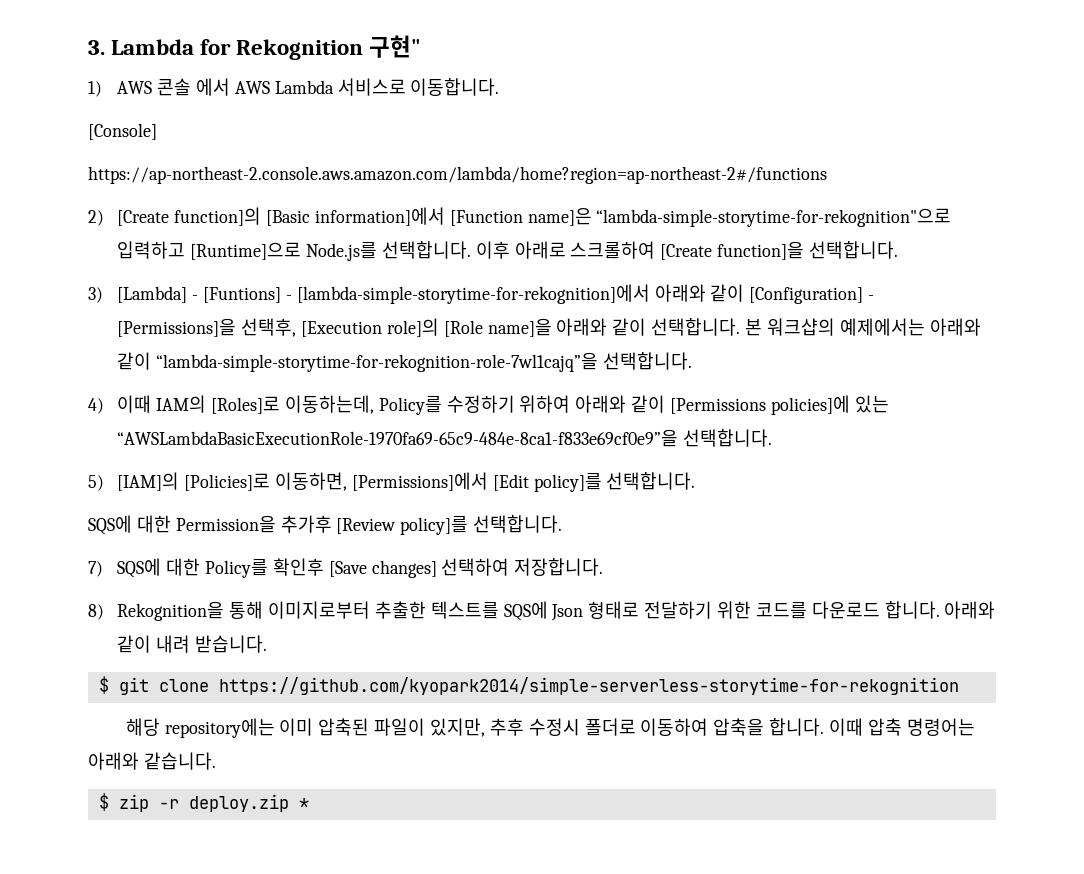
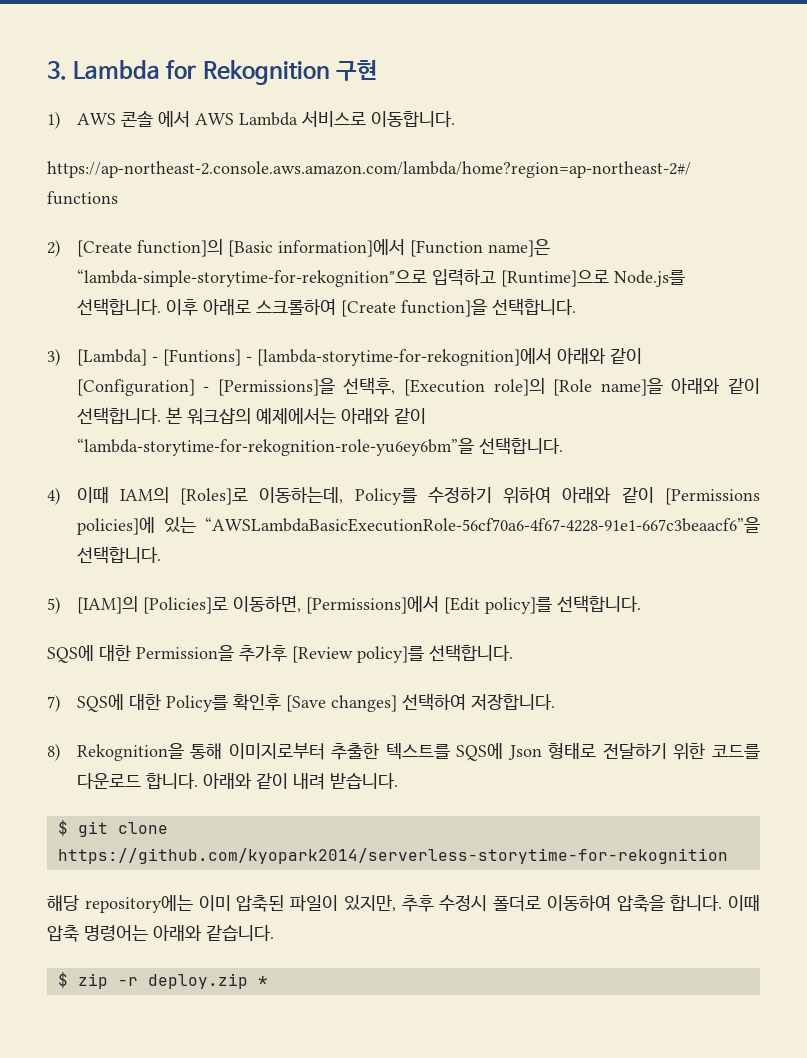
[369,35,422,58] 구현" -> [335,60,378,81] 구현
[88,123,157,140] // [Console] -> (455, 119) none
[296,284,650,304] [lambda-simple-storytime-for-rekognition]에서 -> [256,348,552,366] [lambda-storytime-for-rekognition]에서
[156,352,599,372] “lambda-simple-storytime-for-rekognition-role-7wl1cajq”을 -> [76,438,474,456] “lambda-storytime-for-rekognition-role-yu6ey6bm”을
[117,429,679,447] “AWSLambdaBasicExecutionRole-1970fa69-65c9-484e-8ca1-f833e69cf0e9”을 -> [205,517,760,533] “AWSLambdaBasicExecutionRole-56cf70a6-4f67-4228-91e1-667c3beaacf6”을
[218,677,959,695] https://github.com/kyopark2014/simple-serverless-storytime-for-rekognition -> [57,848,728,864] https://github.com/kyopark2014/serverless-storytime-for-rekognition

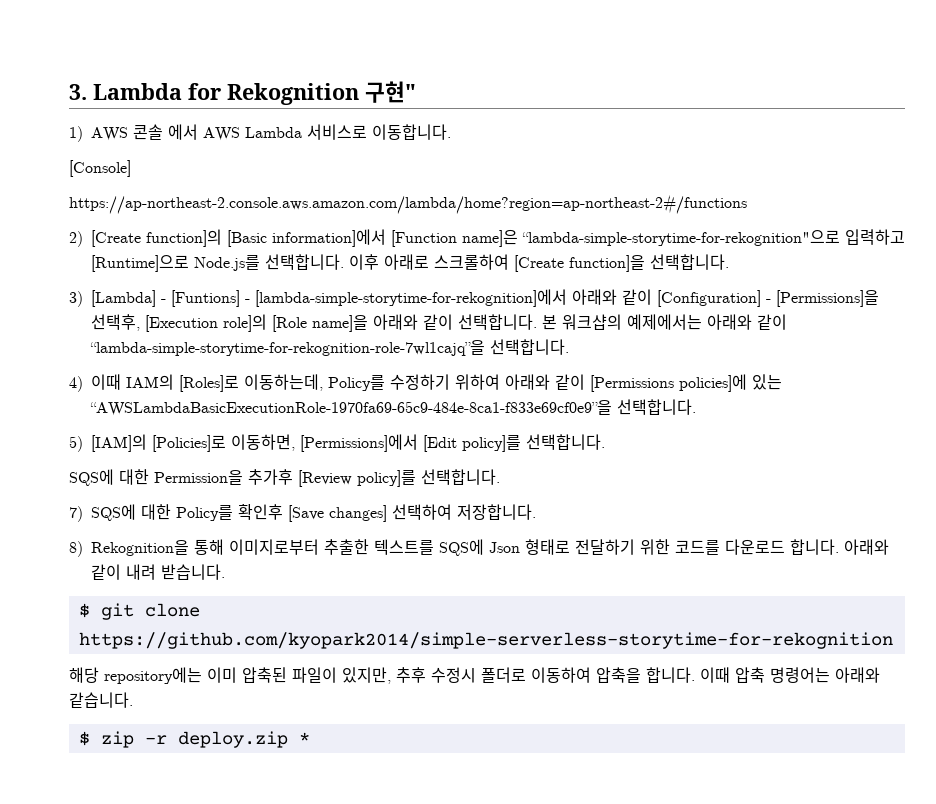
[335,60,378,81] 구현 -> [365,81,416,103] 구현"
(455, 119) none -> [69,160,131,177] // [Console]
[256,348,552,366] [lambda-storytime-for-rekognition]에서 -> [255,289,567,307] [lambda-simple-storytime-for-rekognition]에서
[76,438,474,456] “lambda-storytime-for-rekognition-role-yu6ey6bm”을 -> [90,340,485,356] “lambda-simple-storytime-for-rekognition-role-7wl1cajq”을
[205,517,760,533] “AWSLambdaBasicExecutionRole-56cf70a6-4f67-4228-91e1-667c3beaacf6”을 -> [90,400,612,416] “AWSLambdaBasicExecutionRole-1970fa69-65c9-484e-8ca1-f833e69cf0e9”을
[57,848,728,864] https://github.com/kyopark2014/serverless-storytime-for-rekognition -> [78,632,893,649] https://github.com/kyopark2014/simple-serverless-storytime-for-rekognition

